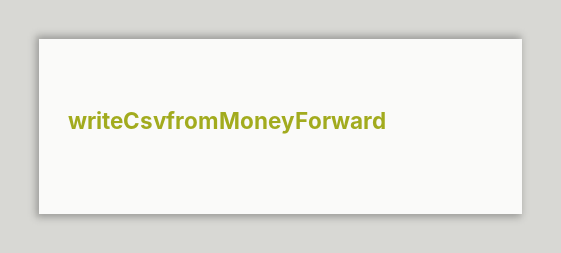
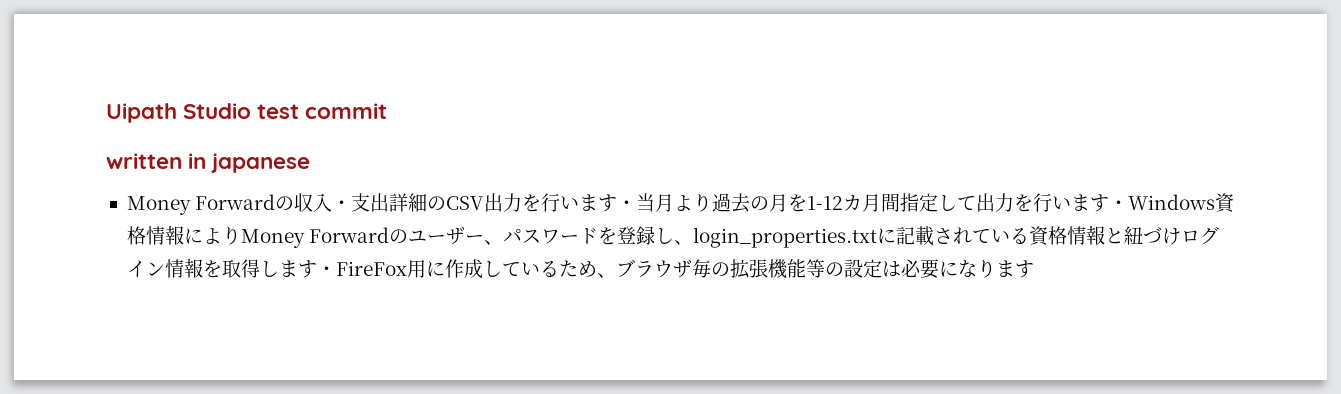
[68,111,386,134] writeCsvfromMoneyForward -> [106,103,388,123] [106,153,311,173] [126,193,1236,215] [126,225,1220,248] [126,258,1034,279] Uipath Studio test commit // written in japanese // Money Forwardの収入・支出詳細のCSV出力を行います・当月より過去の月を1-12カ月間指定して出力を行います・Windows資格情報によりMoney Forwardのユーザー、パスワードを登録し、login_properties.txtに記載されている資格情報と紐づけログイン情報を取得します・FireFox用に作成しているため、ブラウザ毎の拡張機能等の設定は必要になります

